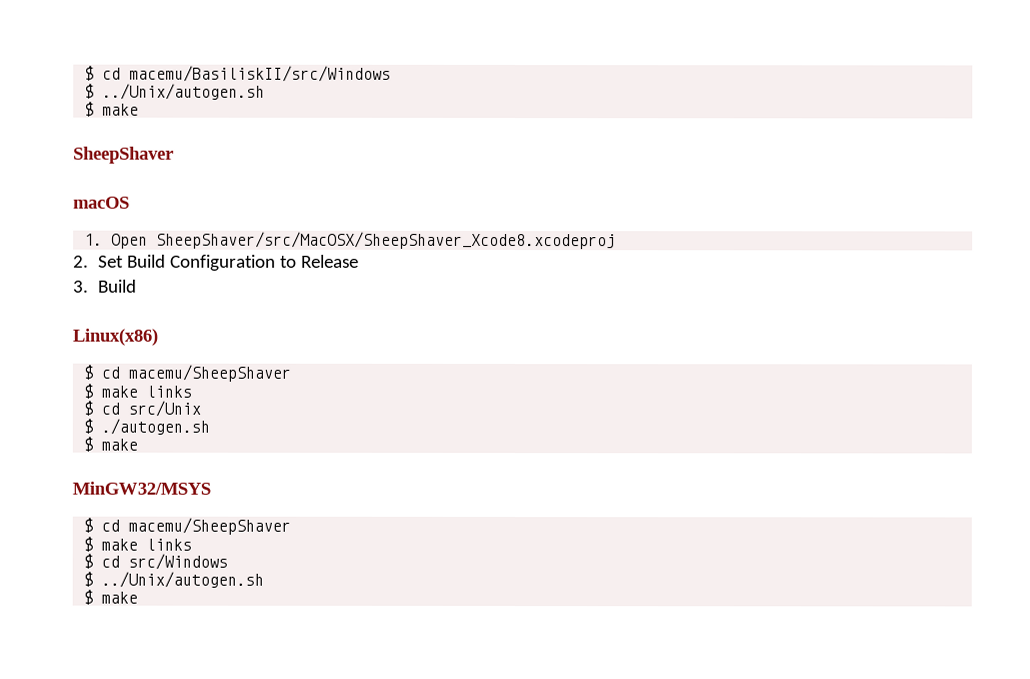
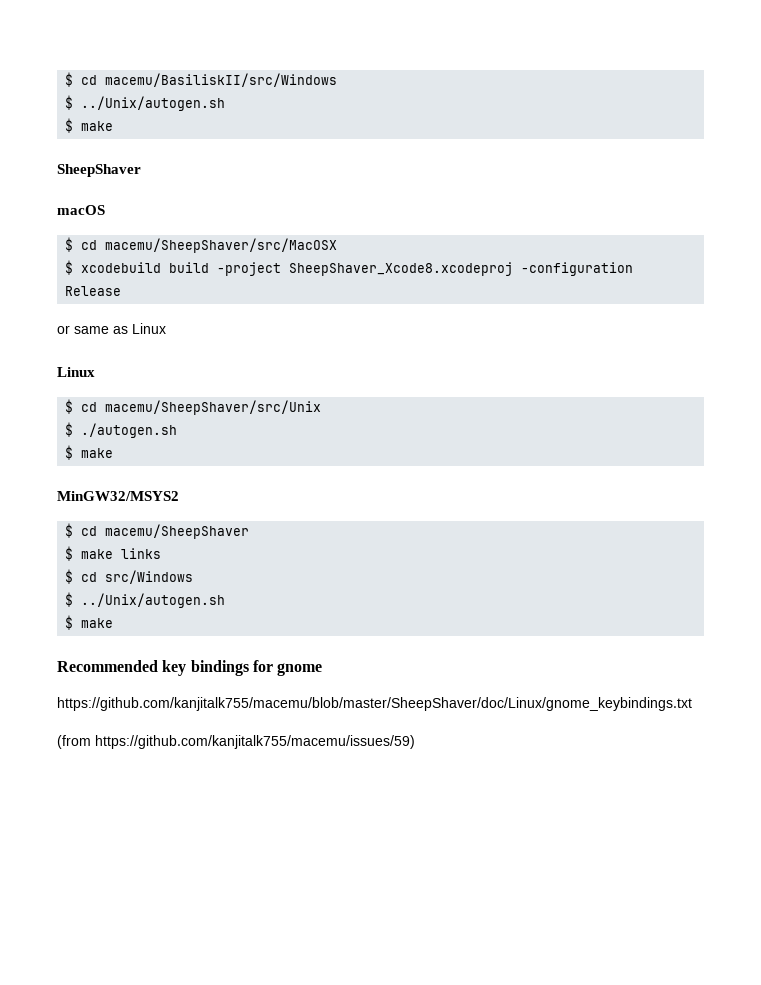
[84,231,617,250] [73,254,360,271] [73,279,138,293] [72,328,159,346] [83,364,292,382] [83,383,193,399] [83,400,202,417] 1. Open SheepShaver/src/MacOSX/SheepShaver_Xcode8.xcodeproj // 2. Set Build Configuration to Release // 3. Build // Linux(x86) // $ cd macemu/SheepShaver // $ make links // $ cd src/Unix -> [65,237,338,253] [65,260,634,276] [65,286,122,296] [57,323,166,334] [57,367,95,377] [65,399,322,415] $ cd macemu/SheepShaver/src/MacOSX // $ xcodebuild build -project SheepShaver_Xcode8.xcodeproj -configuration Release // or same as Linux // Linux // $ cd macemu/SheepShaver/src/Unix
[72,481,211,495] MinGW32/MSYS -> [57,491,179,501] MinGW32/MSYS2
(139, 597) none -> [57,660,323,676] [57,697,692,711] [57,735,415,749] // Recommended key bindings for gnome // https://github.com/kanjitalk755/macemu/blob/master/SheepShaver/doc/Linux/gnome_keybindings.txt // (from https://github.com/kanjitalk755/macemu/issues/59)

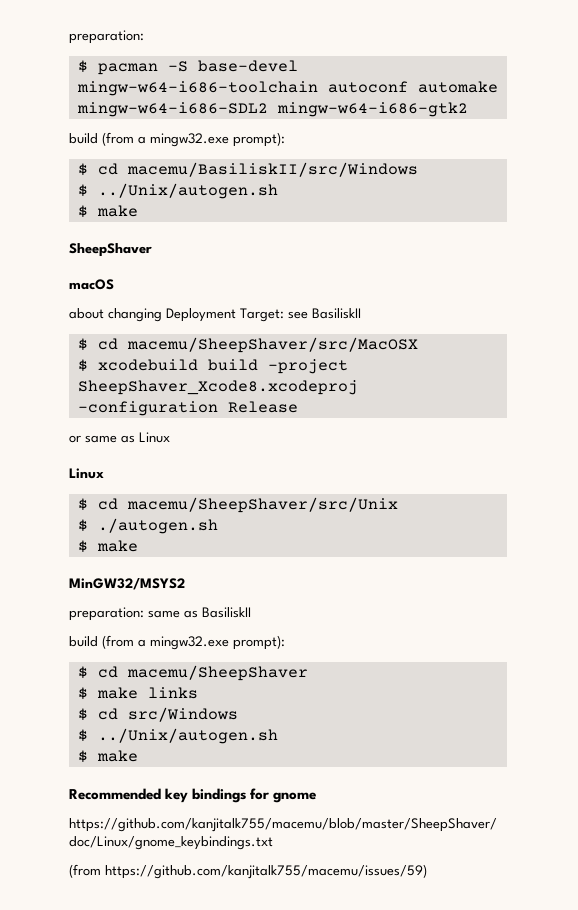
(65, 79) none -> [69,30,144,44] [77,60,298,75] [76,81,498,96] [76,102,468,117] [69,132,285,147] preparation: // $ pacman -S base-devel mingw-w64-i686-toolchain autoconf automake mingw-w64-i686-SDL2 mingw-w64-i686-gtk2 // build (from a mingw32.exe prompt): //
(105, 210) none -> [69,308,361,322] // about changing Deployment Target: see BasiliskII
(179, 496) none -> [69,607,251,621] [69,635,285,650] // preparation: same as BasiliskII // build (from a mingw32.exe prompt):

